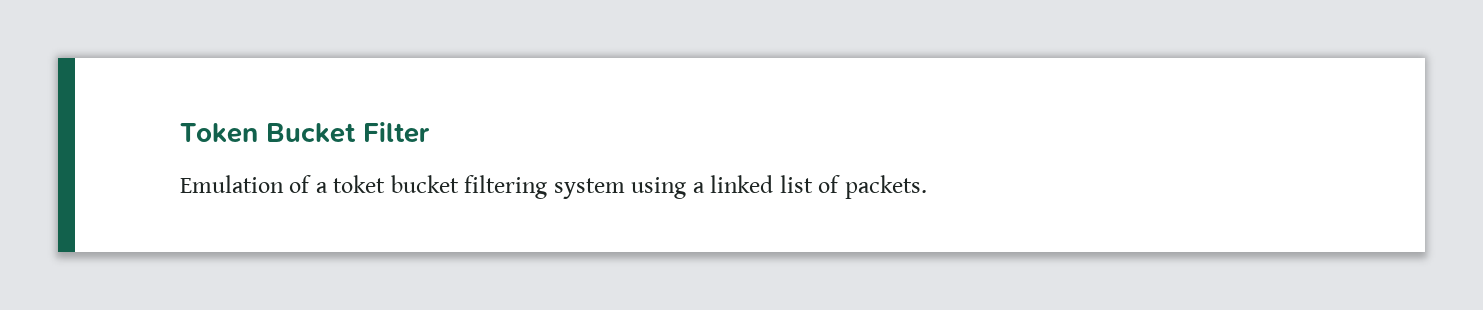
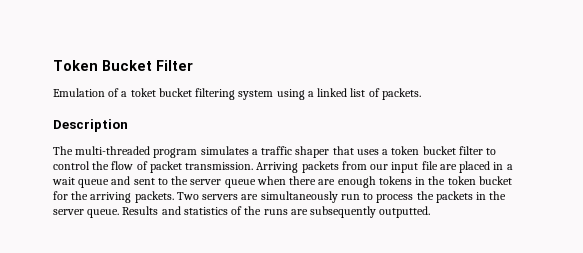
(927, 187) none -> [53,119,128,132] [53,146,497,158] [53,161,513,173] [52,176,512,188] [53,191,507,203] [53,206,431,218] // Description // The multi-threaded program simulates a traffic shaper that uses a token bucket filter to control the flow of packet transmission. Arriving packets from our input file are placed in a wait queue and sent to the server queue when there are enough tokens in the token bucket for the arriving packets. Two servers are simultaneously run to process the packets in the server queue. Results and statistics of the runs are subsequently outputted.

